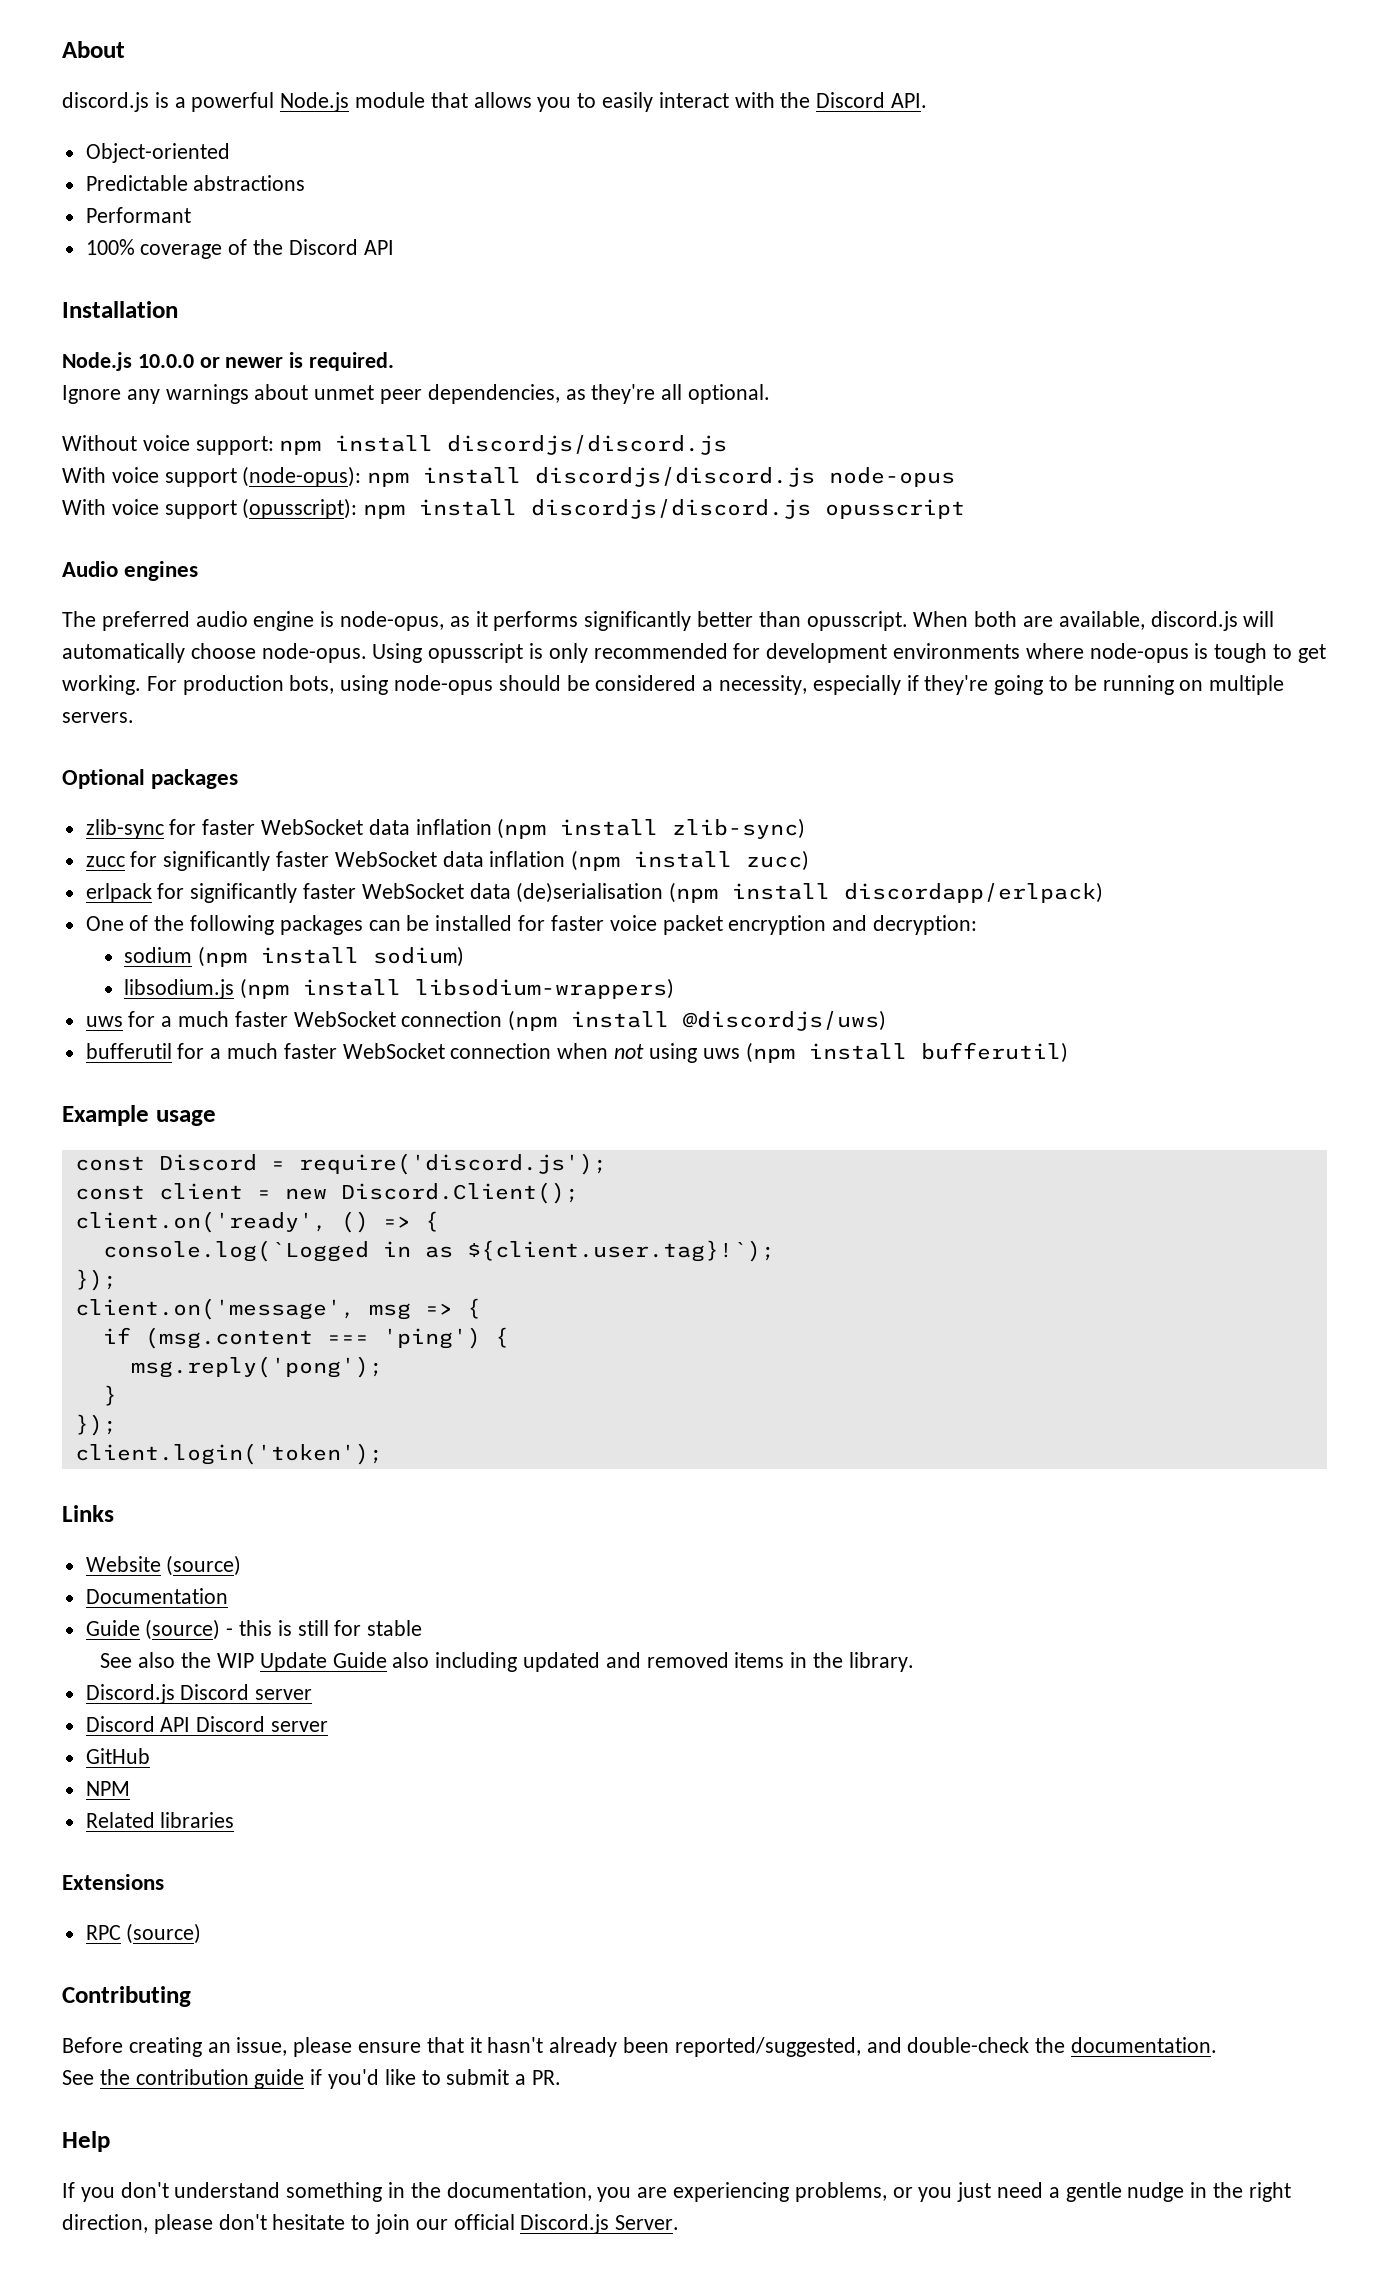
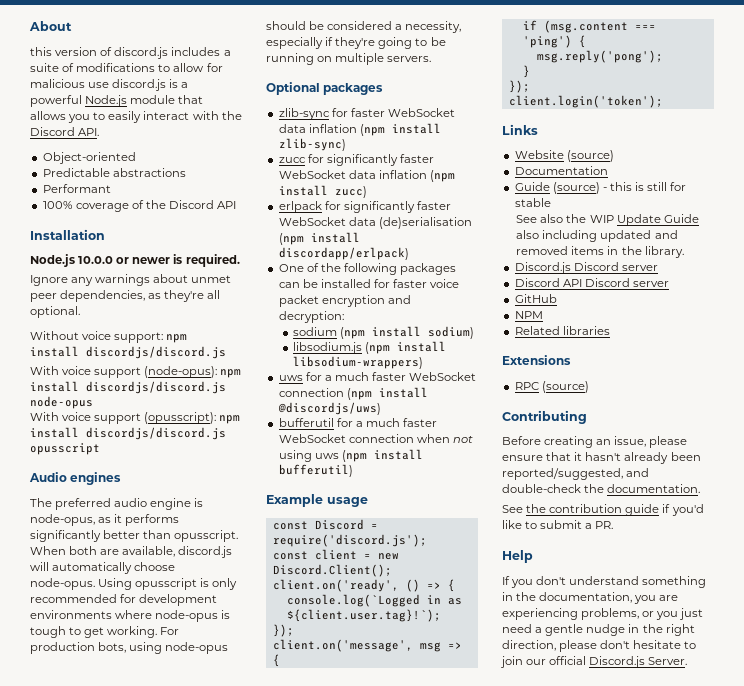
(125, 49) none -> [30,47,231,59] [30,63,223,72] [30,79,110,88] this version of discord.js includes a suite of modifications to allow for malicious use

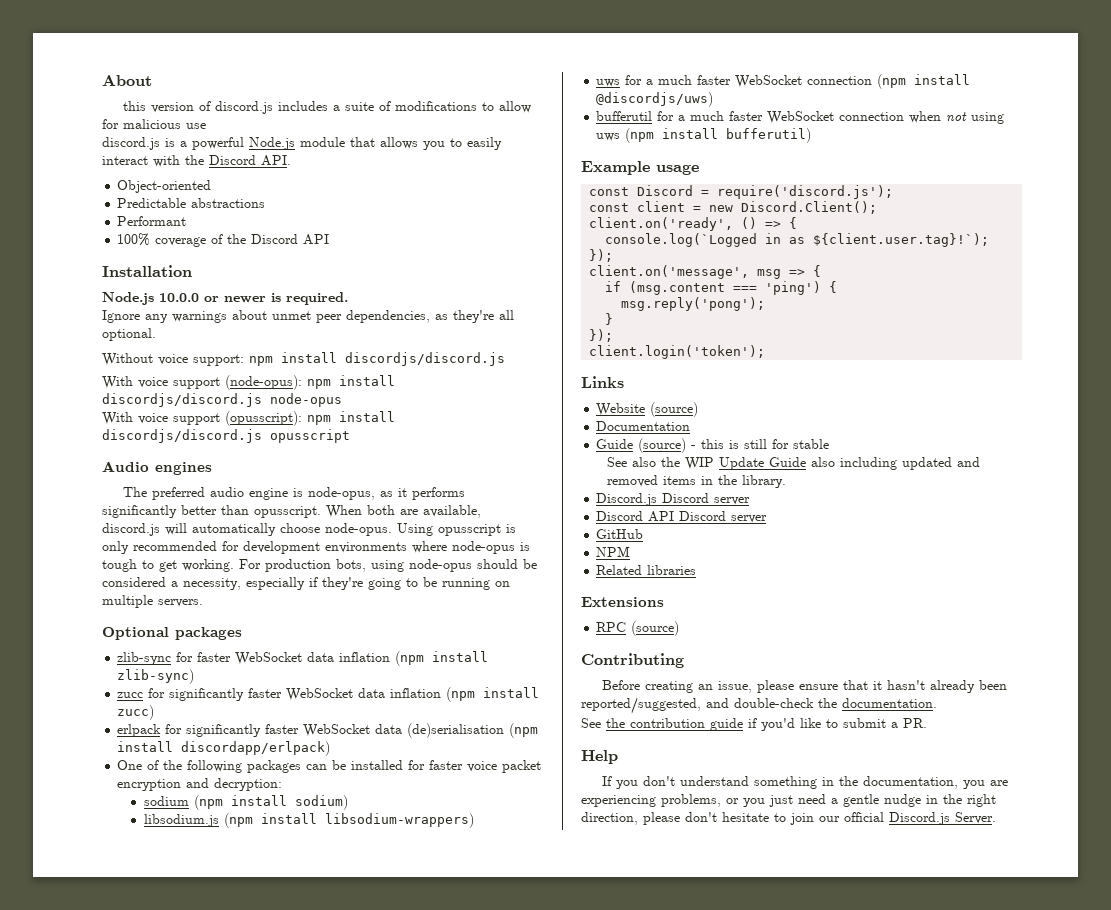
(110, 85) none -> (206, 126) //

